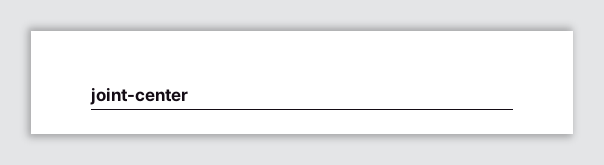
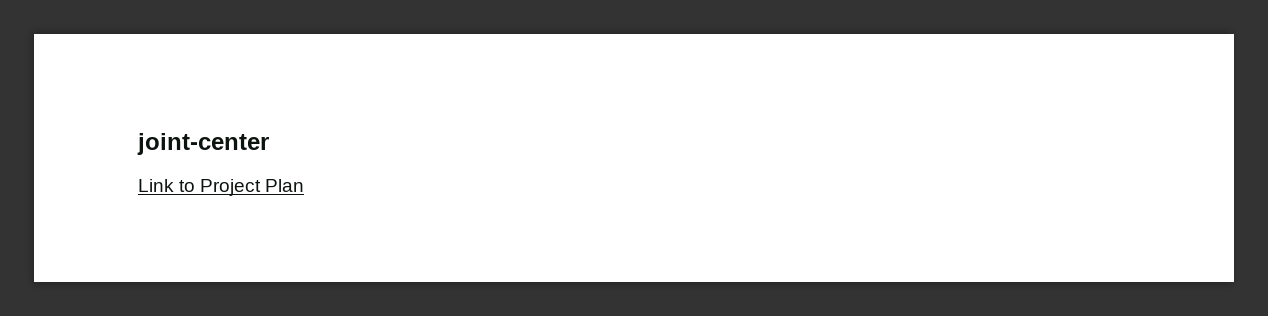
(188, 96) none -> [138,179,305,196] // Link to Project Plan

